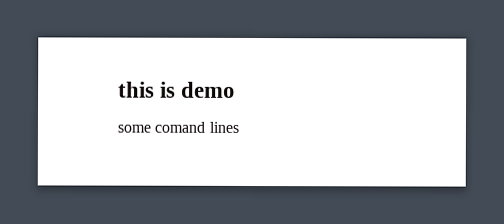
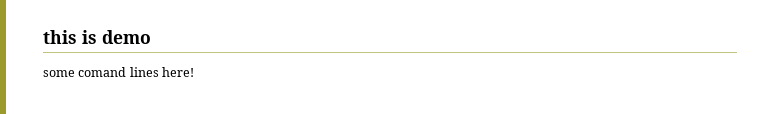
(239, 127) none -> [162,67,195,77] here!

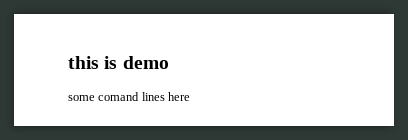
[162,67,195,77] here! -> [168,92,191,101] here

